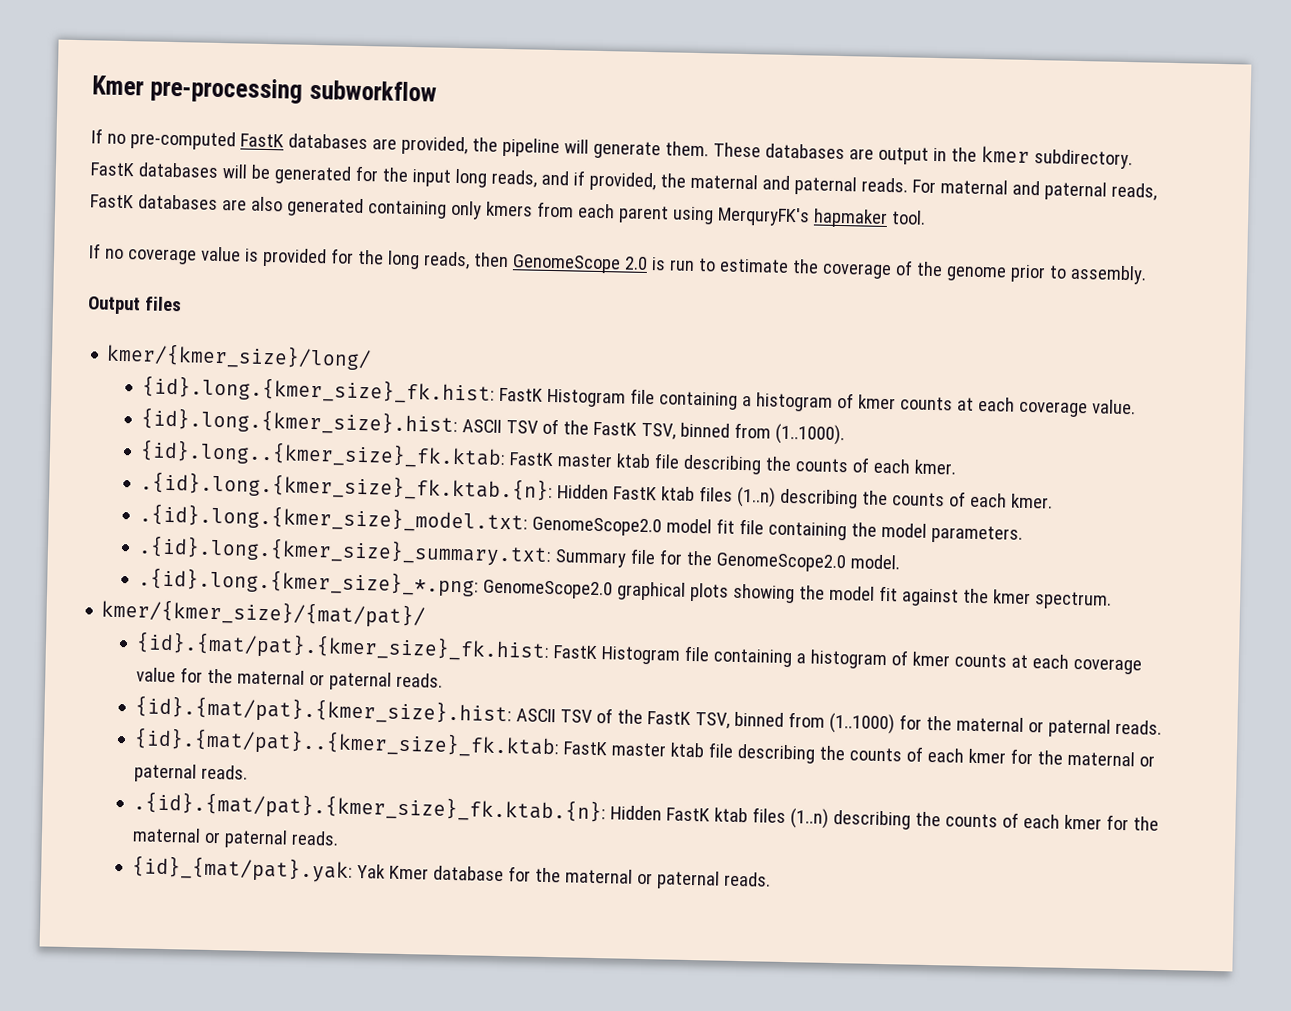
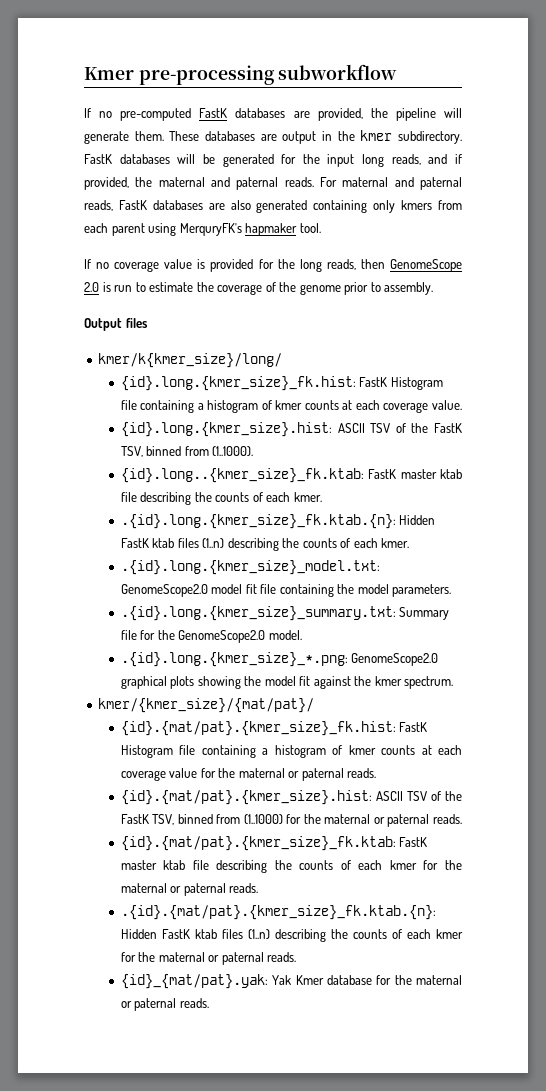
[106,342,373,371] kmer/{kmer_size}/long/ -> [98,353,283,368] kmer/k{kmer_size}/long/
[133,727,560,760] {id}.{mat/pat}..{kmer_size}_fk.ktab: -> [120,836,396,851] {id}.{mat/pat}.{kmer_size}_fk.ktab:

